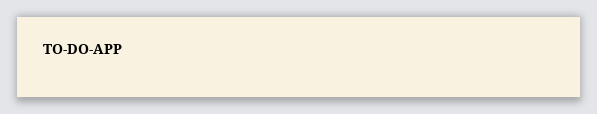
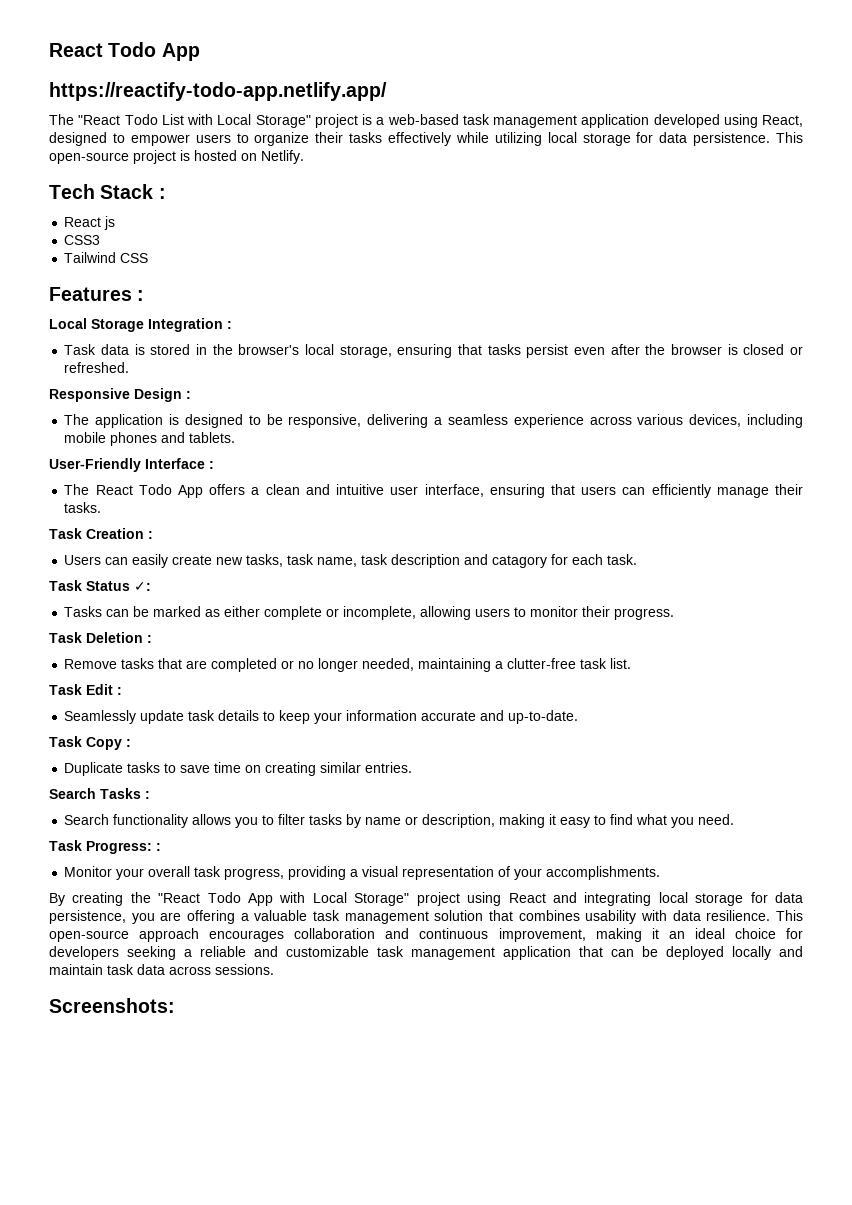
[43,44,122,54] TO-DO-APP -> [49,42,200,61] [49,82,387,101] [49,114,803,128] [49,132,803,146] [49,150,304,164] [49,184,166,199] [64,216,116,230] [64,235,101,245] [64,252,149,263] [49,287,145,301] [49,318,232,332] [64,344,804,358] [64,362,130,373] [49,388,191,402] [64,414,803,428] [64,432,236,446] [49,458,214,472] [64,484,804,498] [64,502,102,513] [49,528,153,539] [64,554,638,568] [49,580,151,591] [64,606,675,620] [49,632,152,643] [64,658,632,672] [49,684,122,695] [64,710,579,724] [49,736,131,750] [64,762,413,776] [49,788,150,799] [64,814,735,828] [49,840,161,854] [64,866,661,880] [49,892,803,906] [49,910,803,924] [49,928,804,942] [49,946,803,960] [49,964,274,975] [49,998,175,1013] React Todo App // https://reactify-todo-app.netlify.app/ // The "React Todo List with Local Storage" project is a web-based task management application developed using React, designed to empower users to organize their tasks effectively while utilizing local storage for data persistence. This open-source project is hosted on Netlify. // Tech Stack : // React js // CSS3 // Tailwind CSS // Features : // Local Storage Integration : // Task data is stored in the browser's local storage, ensuring that tasks persist even after the browser is closed or refreshed. // Responsive Design : // The application is designed to be responsive, delivering a seamless experience across various devices, including mobile phones and tablets. // User-Friendly Interface : // The React Todo App offers a clean and intuitive user interface, ensuring that users can efficiently manage their tasks. // Task Creation : // Users can easily create new tasks, task name, task description and catagory for each task. // Task Status ✓: // Tasks can be marked as either complete or incomplete, allowing users to monitor their progress. // Task Deletion : // Remove tasks that are completed or no longer needed, maintaining a clutter-free task list. // Task Edit : // Seamlessly update task details to keep your information accurate and up-to-date. // Task Copy : // Duplicate tasks to save time on creating similar entries. // Search Tasks : // Search functionality allows you to filter tasks by name or description, making it easy to find what you need. // Task Progress: : // Monitor your overall task progress, providing a visual representation of your accomplishments. // By creating the "React Todo App with Local Storage" project using React and integrating local storage for data persistence, you are offering a valuable task management solution that combines usability with data resilience. This open-source approach encourages collaboration and continuous improvement, making it an ideal choice for developers seeking a reliable and customizable task management application that can be deployed locally and maintain task data across sessions. // Screenshots:

